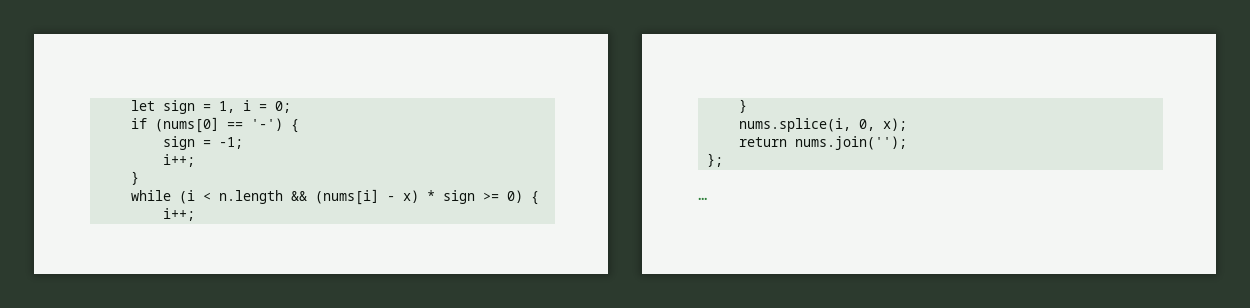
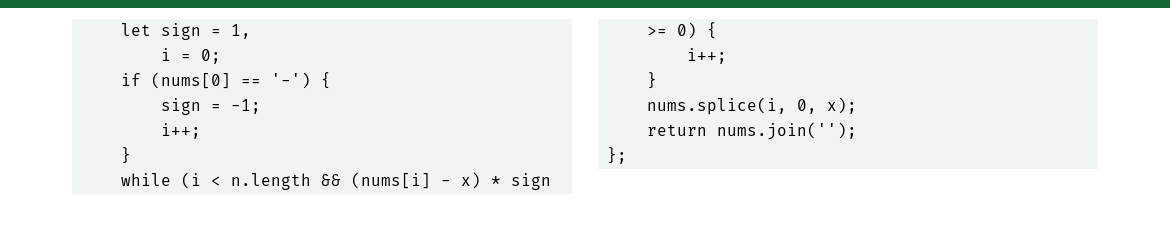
(235, 107) none -> (251, 31) //
[698,197,707,200] // ... -> (627, 155) none

